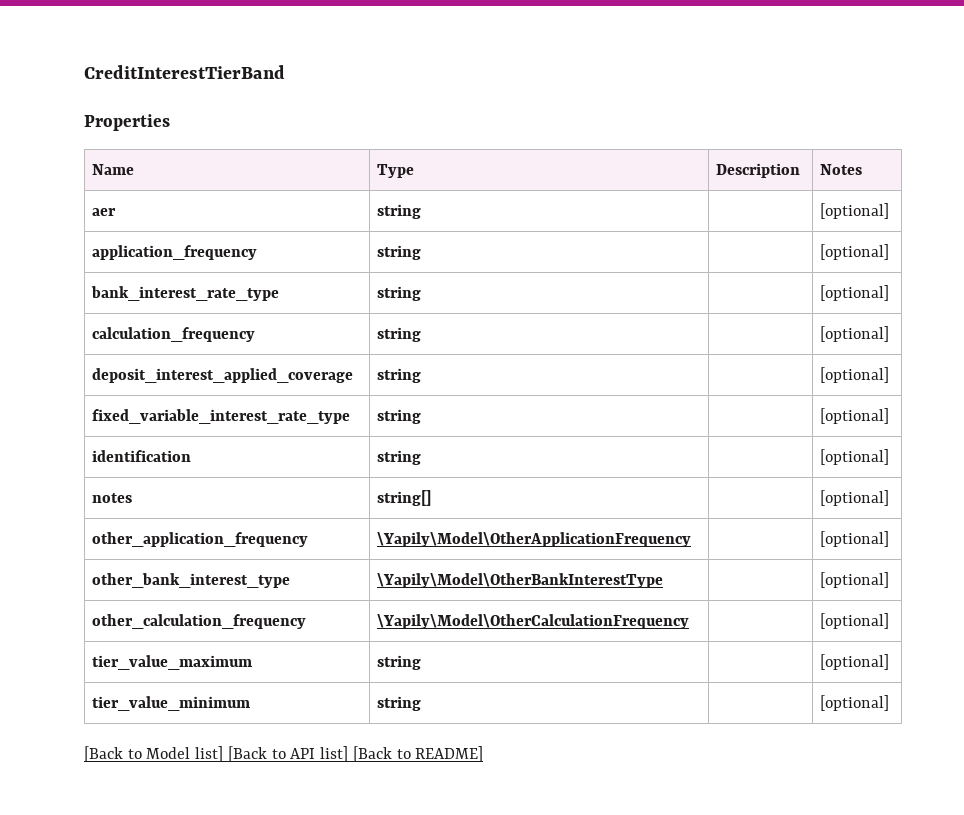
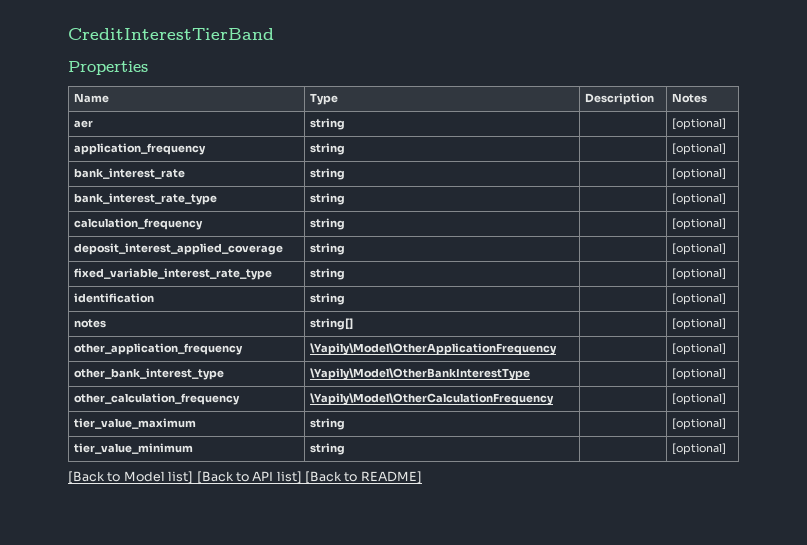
(890, 252) none -> [73,168,185,179] [309,168,345,180] [671,168,726,180] // bank_interest_rate | string | | [optional]

